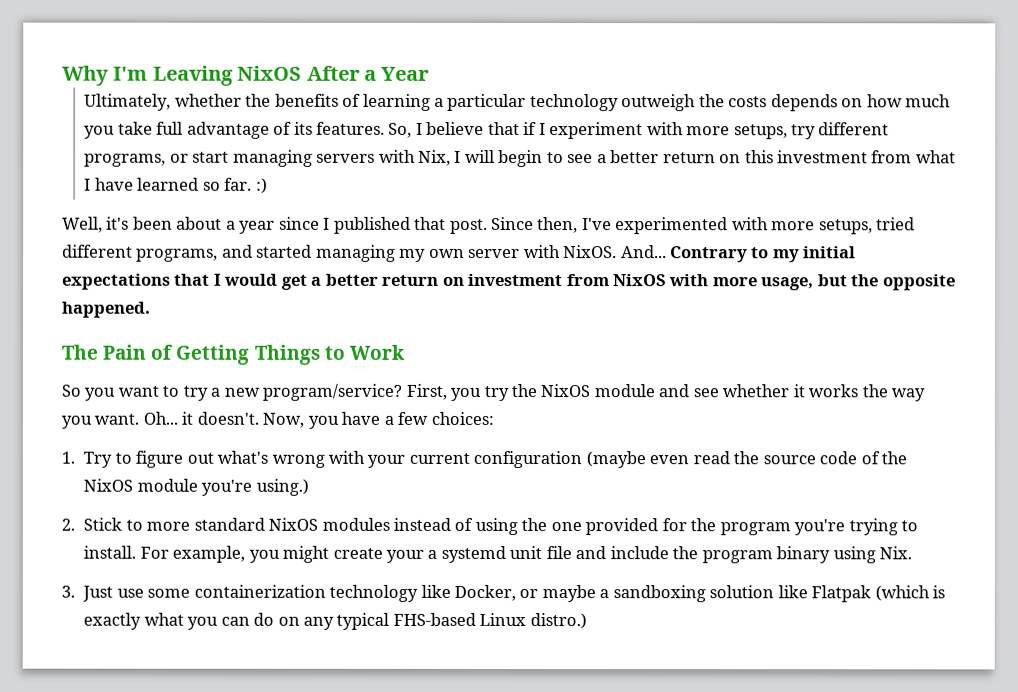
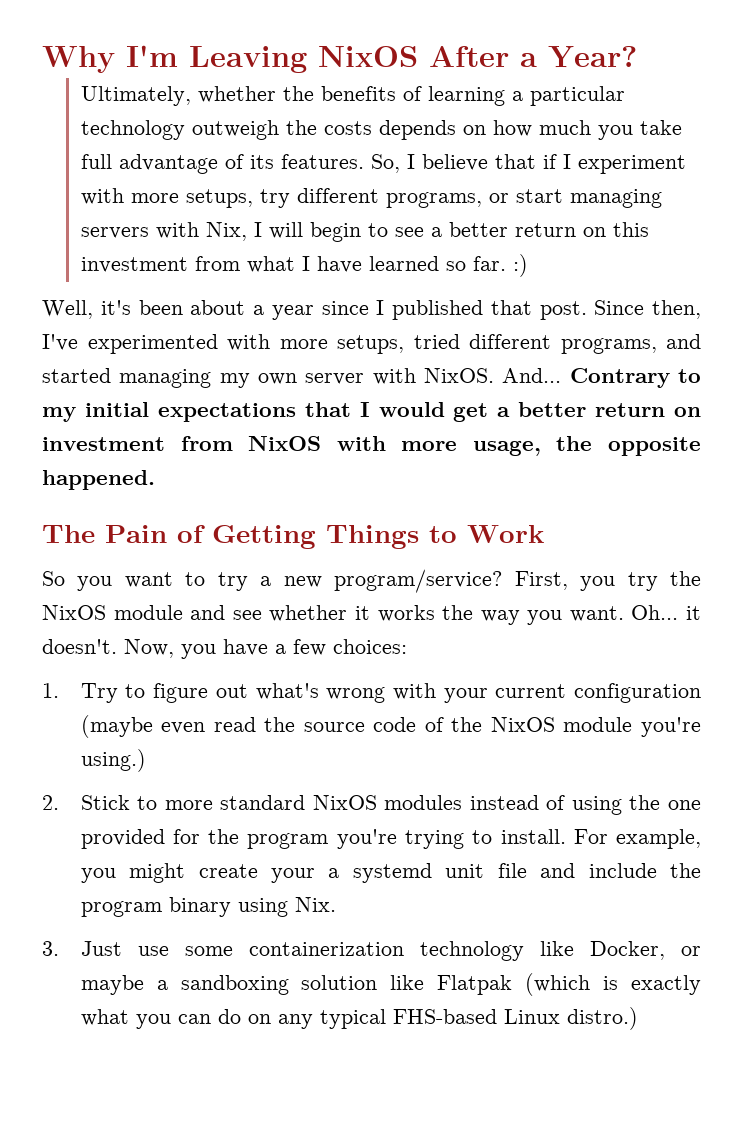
[381,66,431,81] Year -> [548,46,637,68] Year?
[817,274,848,287] but -> (541, 448) none

